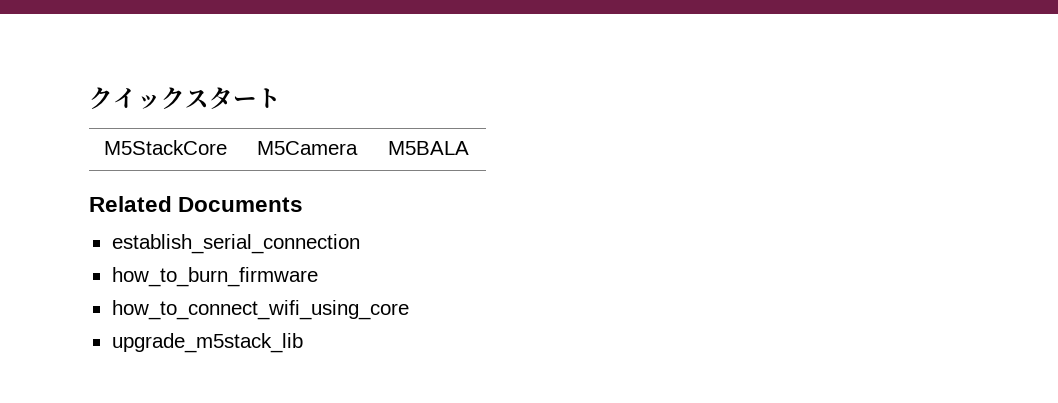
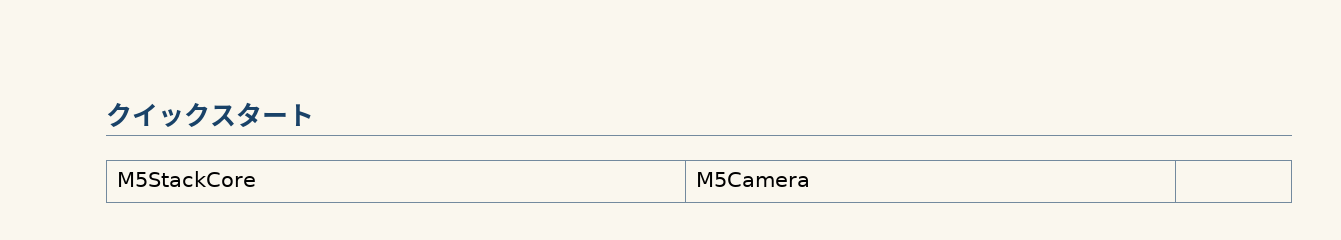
[387,141,469,155] [89,196,304,212] [111,234,360,254] [111,267,318,287] [111,300,409,320] [111,333,303,353] M5BALA // Related Documents // establish_serial_connection // how_to_burn_firmware // how_to_connect_wifi_using_core // upgrade_m5stack_lib -> (811, 179) none

